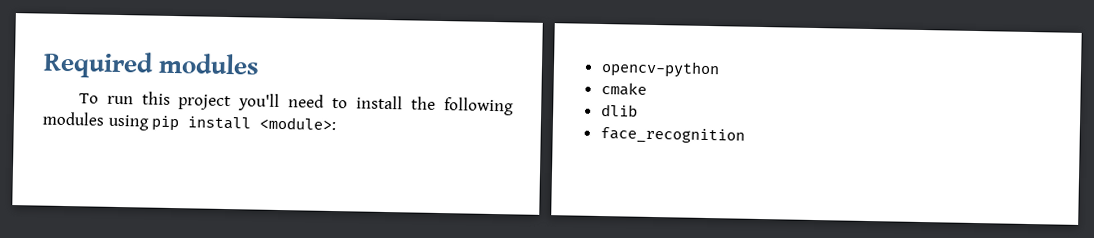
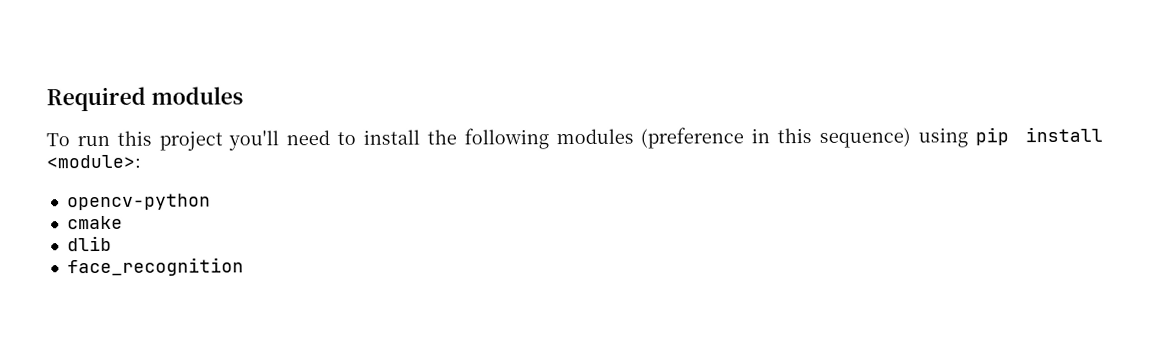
(105, 118) none -> [640,127,911,149] (preference in this sequence)

